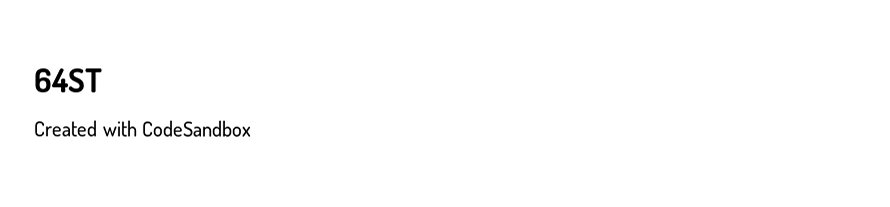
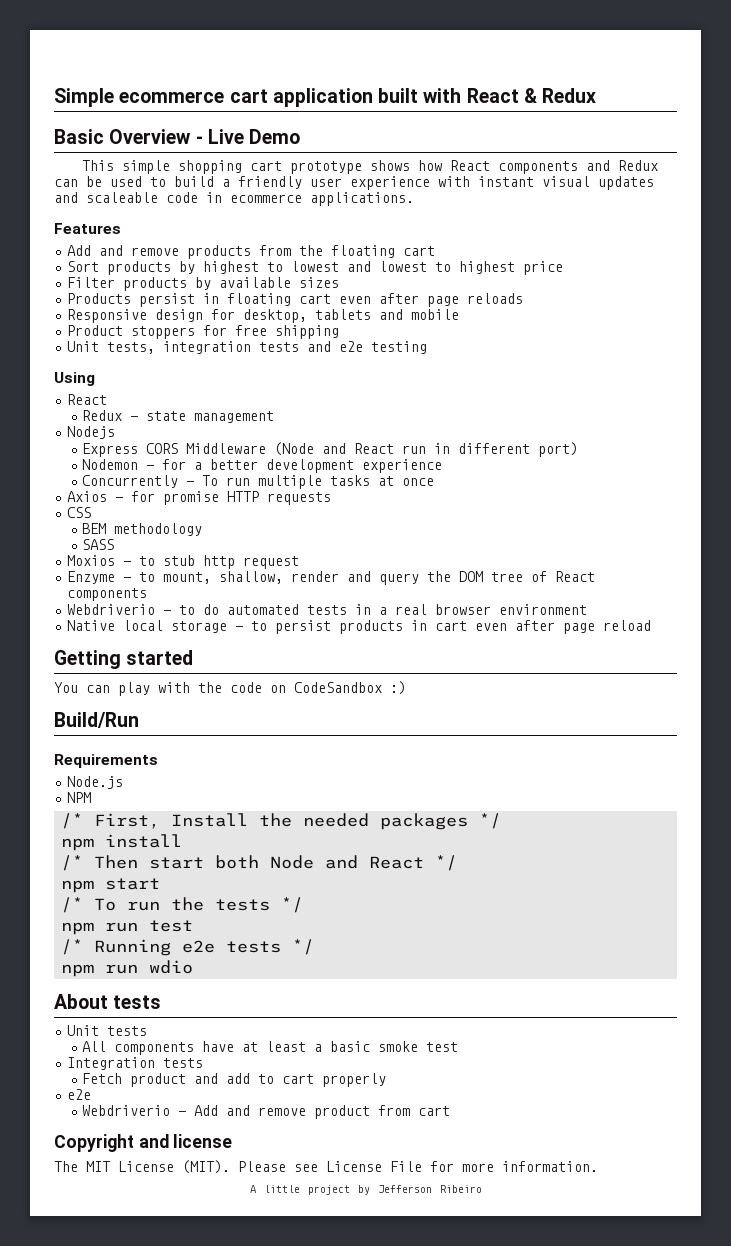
[34,68,103,93] [33,120,252,137] 64ST // Created with CodeSandbox -> [54,88,597,107] [54,129,301,144] [82,160,659,174] [54,176,654,190] [54,192,414,206] [54,223,121,234] [67,245,436,259] [67,261,564,275] [67,277,340,291] [67,293,524,307] [67,309,460,323] [67,325,340,339] [67,341,428,354] [54,372,95,386] [67,394,108,405] [82,410,275,423] [67,426,116,439] [82,442,579,457] [82,459,443,473] [82,475,435,489] [67,491,332,505] [67,507,92,518] [82,523,203,536] [82,539,115,550] [67,555,300,569] [67,571,596,585] [67,588,148,601] [67,604,588,615] [67,620,652,634] [54,650,194,669] [54,681,406,696] [54,712,139,728] [54,754,158,768] [67,776,124,789] [67,792,92,803] [61,813,502,830] [61,834,183,851] [61,855,458,871] [61,878,161,893] [61,897,304,913] [61,920,194,935] [61,939,315,956] [61,960,194,977] [54,994,162,1009] [67,1025,148,1036] [82,1041,459,1055] [67,1057,204,1070] [82,1073,387,1087] [67,1089,92,1100] [82,1105,451,1119] [54,1134,233,1152] [54,1160,598,1174] [249,1185,482,1195] Simple ecommerce cart application built with React & Redux // Basic Overview - Live Demo // This simple shopping cart prototype shows how React components and Redux can be used to build a friendly user experience with instant visual updates and scaleable code in ecommerce applications. // Features // Add and remove products from the floating cart // Sort products by highest to lowest and lowest to highest price // Filter products by available sizes // Products persist in floating cart even after page reloads // Responsive design for desktop, tablets and mobile // Product stoppers for free shipping // Unit tests, integration tests and e2e testing // Using // React // Redux - state management // Nodejs // Express CORS Middleware (Node and React run in different port) // Nodemon - for a better development experience // Concurrently - To run multiple tasks at once // Axios - for promise HTTP requests // CSS // BEM methodology // SASS // Moxios - to stub http request // Enzyme - to mount, shallow, render and query the DOM tree of React components // Webdriverio - to do automated tests in a real browser environment // Native local storage - to persist products in cart even after page reload // Getting started // You can play with the code on CodeSandbox :) // Build/Run // Requirements // Node.js // NPM // /* First, Install the needed packages */ // npm install // /* Then start both Node and React */ // npm start // /* To run the tests */ // npm run test // /* Running e2e tests */ // npm run wdio // About tests // Unit tests // All components have at least a basic smoke test // Integration tests // Fetch product and add to cart properly // e2e // Webdriverio - Add and remove product from cart // Copyright and license // The MIT License (MIT). Please see License File for more information. // A little project by Jefferson Ribeiro

